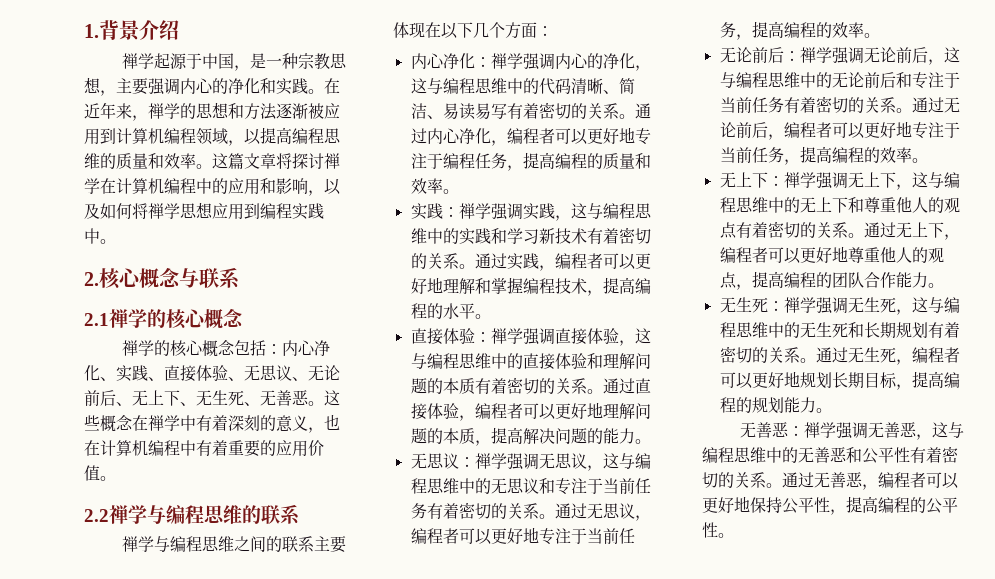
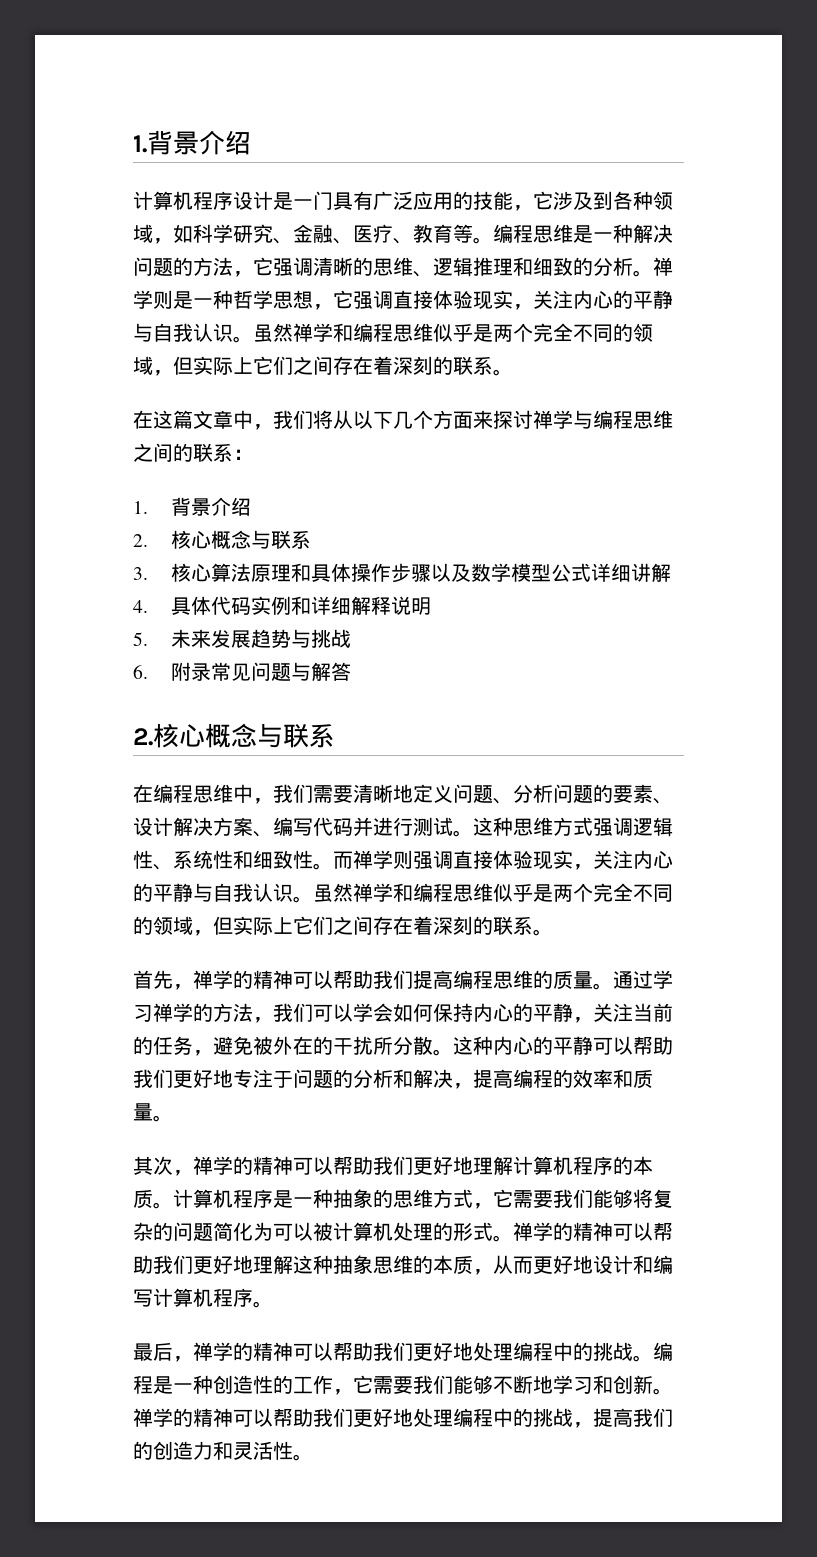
[84,20,179,41] [121,53,347,71] [84,77,340,96] [84,102,340,121] [84,127,341,146] [84,153,340,170] [84,178,341,196] [84,202,324,220] [84,228,116,244] [84,267,240,289] [84,308,244,329] [121,340,330,357] [84,365,340,382] [84,390,340,406] [84,414,340,433] [84,440,324,457] [84,465,116,481] [84,504,300,525] 1.背景介绍 // 禅学起源于中国，是一种宗教思想，主要强调内心的净化和实践。在近年来，禅学的思想和方法逐渐被应用到计算机编程领域，以提高编程思维的质量和效率。这篇文章将探讨禅学在计算机编程中的应用和影响，以及如何将禅学思想应用到编程实践中。 // 2.核心概念与联系 // 2.1禅学的核心概念 // 禅学的核心概念包括：内心净化、实践、直接体验、无思议、无论前后、无上下、无生死、无善恶。这些概念在禅学中有着深刻的意义，也在计算机编程中有着重要的应用价值。 // 2.2禅学与编程思维的联系 // -> [133,130,251,155] [133,191,673,211] [133,224,673,244] [133,257,673,277] [133,290,673,310] [133,323,653,343] [133,356,513,376] [133,410,533,430] 1.背景介绍 // 计算机程序设计是一门具有广泛应用的技能，它涉及到各种领域，如科学研究、金融、医疗、教育等。编程思维是一种解决问题的方法，它强调清晰的思维、逻辑推理和细致的分析。禅学则是一种哲学思想，它强调直接体验现实，关注内心的平静与自我认识。虽然禅学和编程思维似乎是两个完全不同的领域，但实际上它们之间存在着深刻的联系。 // 在这篇文章中，我们将从以下几个方面来探讨
[313,536,346,553] [393,22,553,39] [410,53,651,71] [410,78,635,95] [410,102,651,120] [410,127,651,146] [410,152,651,171] [410,178,459,194] [410,203,652,221] [410,227,651,245] [410,253,651,271] [410,277,651,296] [410,303,491,319] [410,328,651,346] [410,353,651,370] [410,377,651,395] [410,402,651,421] [410,427,651,446] [410,453,651,471] [410,478,651,495] [410,502,651,521] [410,527,635,545] [719,21,880,40] [719,47,960,65] [719,72,960,89] [719,96,960,113] [719,121,960,140] [719,146,928,165] [719,172,960,190] [719,197,960,213] [719,221,960,240] [719,246,944,264] [719,271,944,290] [719,297,960,315] [719,322,960,339] [719,346,960,365] [719,371,960,390] [719,397,832,414] [739,422,964,440] [702,446,958,464] [702,472,959,490] [702,496,958,515] 主要体现在以下几个方面： // 内心净化：禅学强调内心的净化，这与编程思维中的代码清晰、简洁、易读易写有着密切的关系。通过内心净化，编程者可以更好地专注于编程任务，提高编程的质量和效率。 // 实践：禅学强调实践，这与编程思维中的实践和学习新技术有着密切的关系。通过实践，编程者可以更好地理解和掌握编程技术，提高编程的水平。 // 直接体验：禅学强调直接体验，这与编程思维中的直接体验和理解问题的本质有着密切的关系。通过直接体验，编程者可以更好地理解问题的本质，提高解决问题的能力。 // 无思议：禅学强调无思议，这与编程思维中的无思议和专注于当前任务有着密切的关系。通过无思议，编程者可以更好地专注于当前任务，提高编程的效率。 // 无论前后：禅学强调无论前后，这与编程思维中的无论前后和专注于当前任务有着密切的关系。通过无论前后，编程者可以更好地专注于当前任务，提高编程的效率。 // 无上下：禅学强调无上下，这与编程思维中的无上下和尊重他人的观点有着密切的关系。通过无上下，编程者可以更好地尊重他人的观点，提高编程的团队合作能力。 // 无生死：禅学强调无生死，这与编程思维中的无生死和长期规划有着密切的关系。通过无生死，编程者可以更好地规划长期目标，提高编程的规划能力。 // 无善恶：禅学强调无善恶，这与编程思维中的无善恶和公平性有着密切的关系。通过无善恶，编程者可以更好地保持公平性，提高编程的公平 -> [233,449,253,460] [133,497,251,516] [133,530,311,549] [133,563,671,583] [133,596,431,615] [133,629,351,648] [133,662,351,681] [133,723,335,748] [133,784,673,804] [133,817,673,837] [133,850,673,870] [133,883,673,903] [133,916,553,936] [133,970,673,990] [133,1003,673,1023] [133,1036,673,1056] [133,1069,653,1089] [133,1103,173,1122] [133,1156,653,1176] [133,1189,673,1209] [133,1222,673,1242] [133,1255,673,1275] [133,1288,273,1308] [133,1342,673,1362] [133,1375,673,1395] [133,1408,673,1428] [133,1441,273,1460] ： // 1.背景介绍 // 2.核心概念与联系 // 3.核心算法原理和具体操作步骤以及数学模型公式详细讲解 // 4.具体代码实例和详细解释说明 // 5.未来发展趋势与挑战 // 6.附录常见问题与解答 // 2.核心概念与联系 // 在编程思维中，我们需要清晰地定义问题、分析问题的要素、设计解决方案、编写代码并进行测试。这种思维方式强调逻辑性、系统性和细致性。而禅学则强调直接体验现实，关注内心的平静与自我认识。虽然禅学和编程思维似乎是两个完全不同的领域，但实际上它们之间存在着深刻的联系。 // 首先，禅学的精神可以帮助我们提高编程思维的质量。通过学习禅学的方法，我们可以学会如何保持内心的平静，关注当前的任务，避免被外在的干扰所分散。这种内心的平静可以帮助我们更好地专注于问题的分析和解决，提高编程的效率和质量。 // 其次，禅学的精神可以帮助我们更好地理解计算机程序的本质。计算机程序是一种抽象的思维方式，它需要我们能够将复杂的问题简化为可以被计算机处理的形式。禅学的精神可以帮助我们更好地理解这种抽象思维的本质，从而更好地设计和编写计算机程序。 // 最后，禅学的精神可以帮助我们更好地处理编程中的挑战。编程是一种创造性的工作，它需要我们能够不断地学习和创新。禅学的精神可以帮助我们更好地处理编程中的挑战，提高我们的创造力和灵活

